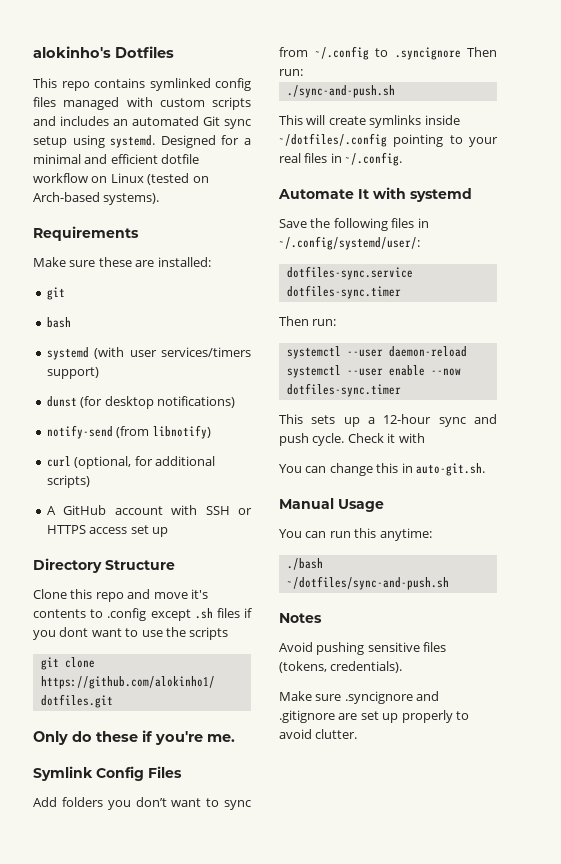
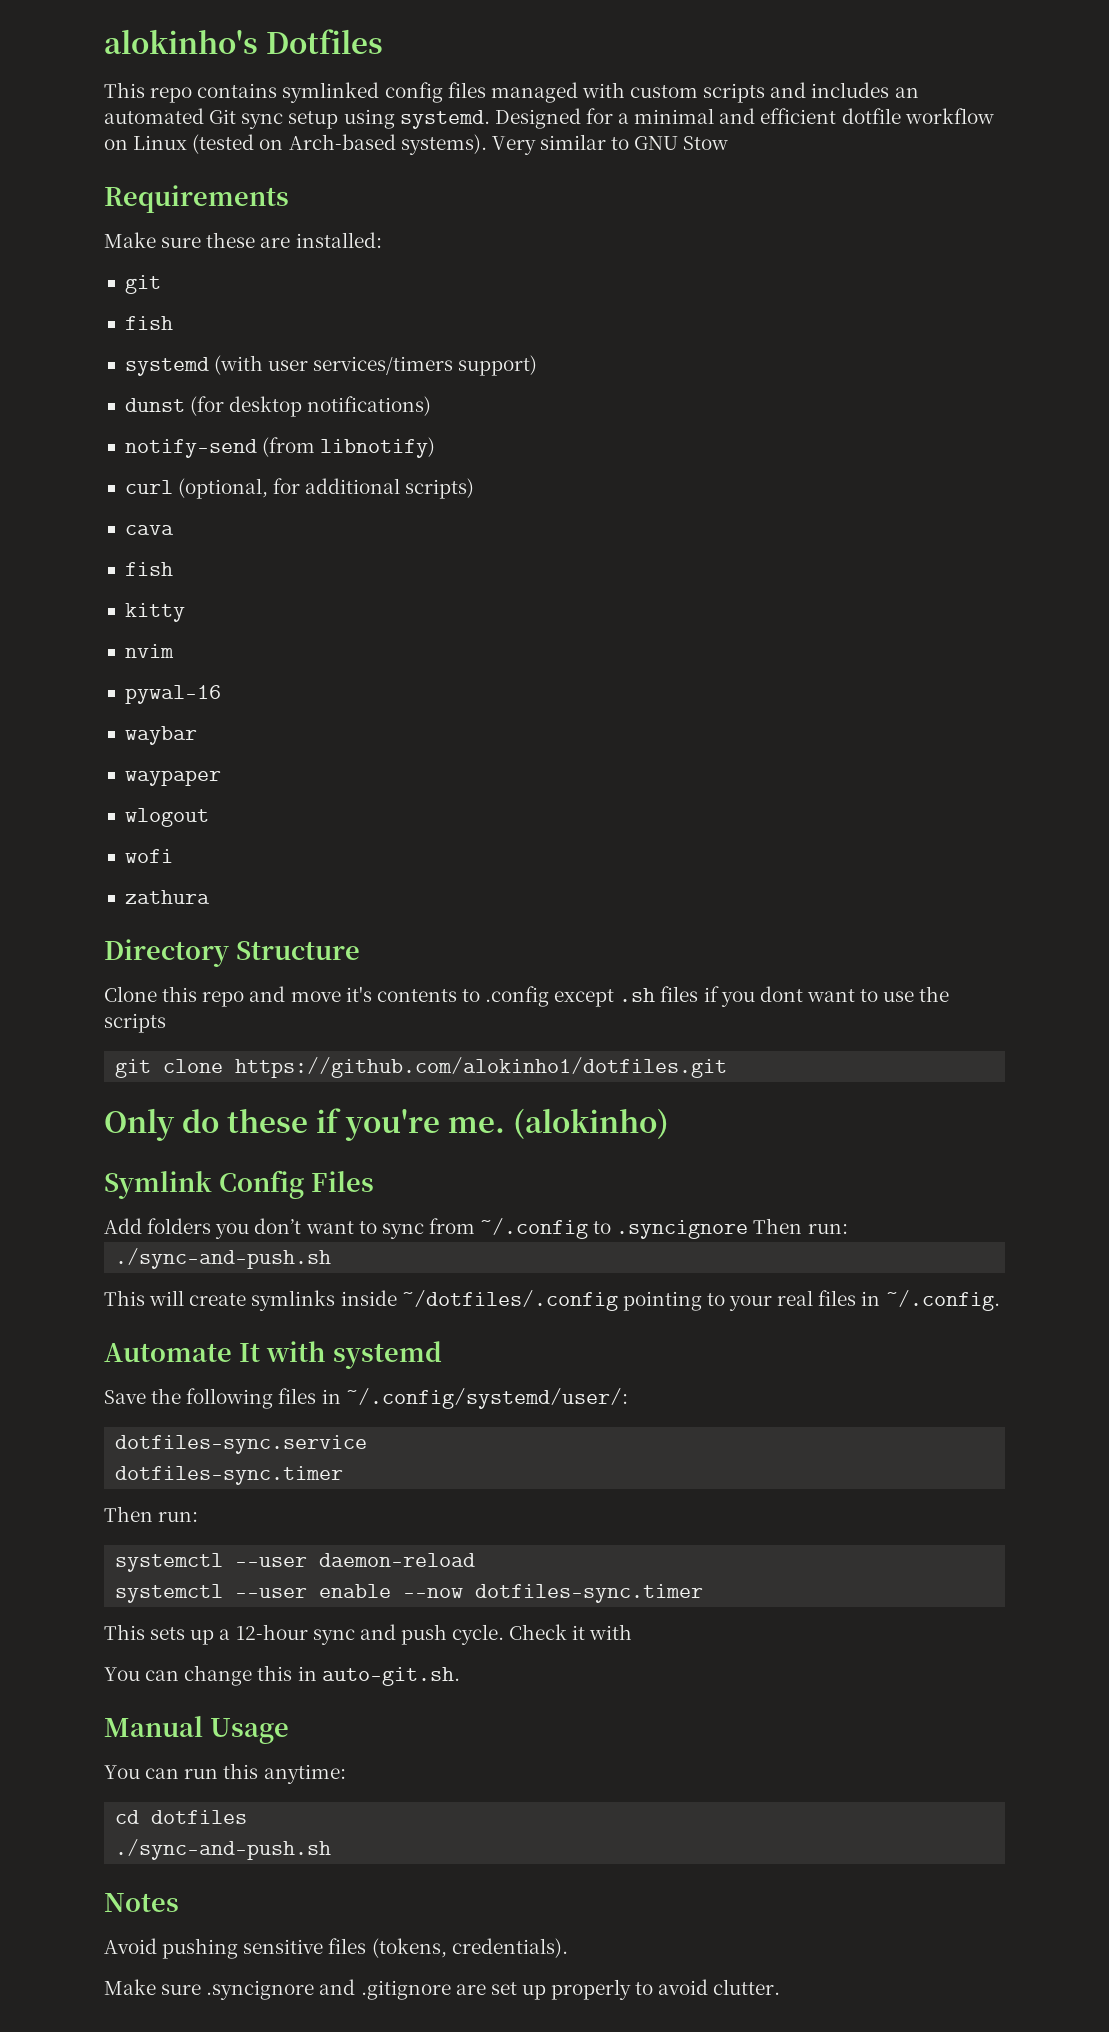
(160, 199) none -> [491,134,729,155] Very similar to GNU Stow
[46,317,71,328] bash -> [124,316,173,330] fish
[46,505,252,515] [46,525,168,537] A GitHub account with SSH or HTTPS access set up -> [124,525,174,535] [124,562,173,576] [124,603,185,622] [124,644,174,658] [124,685,221,704] [124,726,197,745] [124,770,221,786] [124,808,209,827] [124,849,173,863] [124,890,210,904] cava // fish // kitty // nvim // pywal-16 // waybar // waypaper // wlogout // wofi // zathura
(235, 738) none -> [512,1108,669,1139] (alokinho)
[286,558,323,570] [286,576,449,590] ./bash ~/dotfiles/sync-and-push.sh -> [115,1810,248,1824] [115,1839,332,1860] cd dotfiles // ./sync-and-push.sh

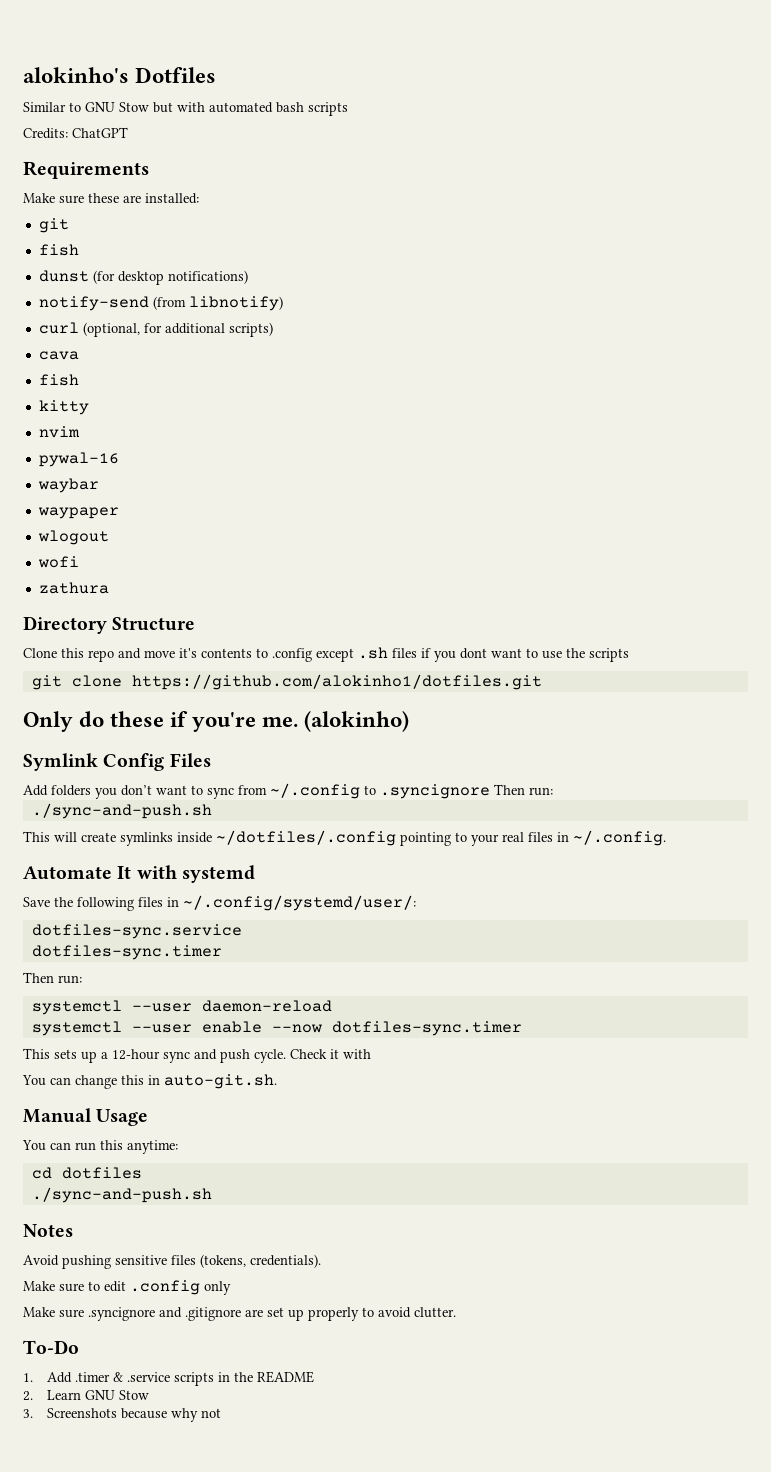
[104,82,919,103] [104,108,994,129] [104,134,729,155] This repo contains symlinked config files managed with custom scripts and includes an automated Git sync setup using systemd. Designed for a minimal and efficient dotfile workflow on Linux (tested on Arch-based systems). Very similar to GNU Stow -> [23,102,348,116] [23,127,128,139] Similar to GNU Stow but with automated bash scripts // Credits: ChatGPT
[124,355,538,376] // systemd (with user services/timers support) -> (79, 250) none
(568, 1948) none -> [23,1280,231,1295] // Make sure to edit .config only
(781, 1987) none -> [23,1340,79,1354] [23,1371,314,1386] [23,1390,149,1401] [23,1408,221,1422] // To-Do // 1. Add .timer & .service scripts in the README // 2. Learn GNU Stow // 3. Screenshots because why not

